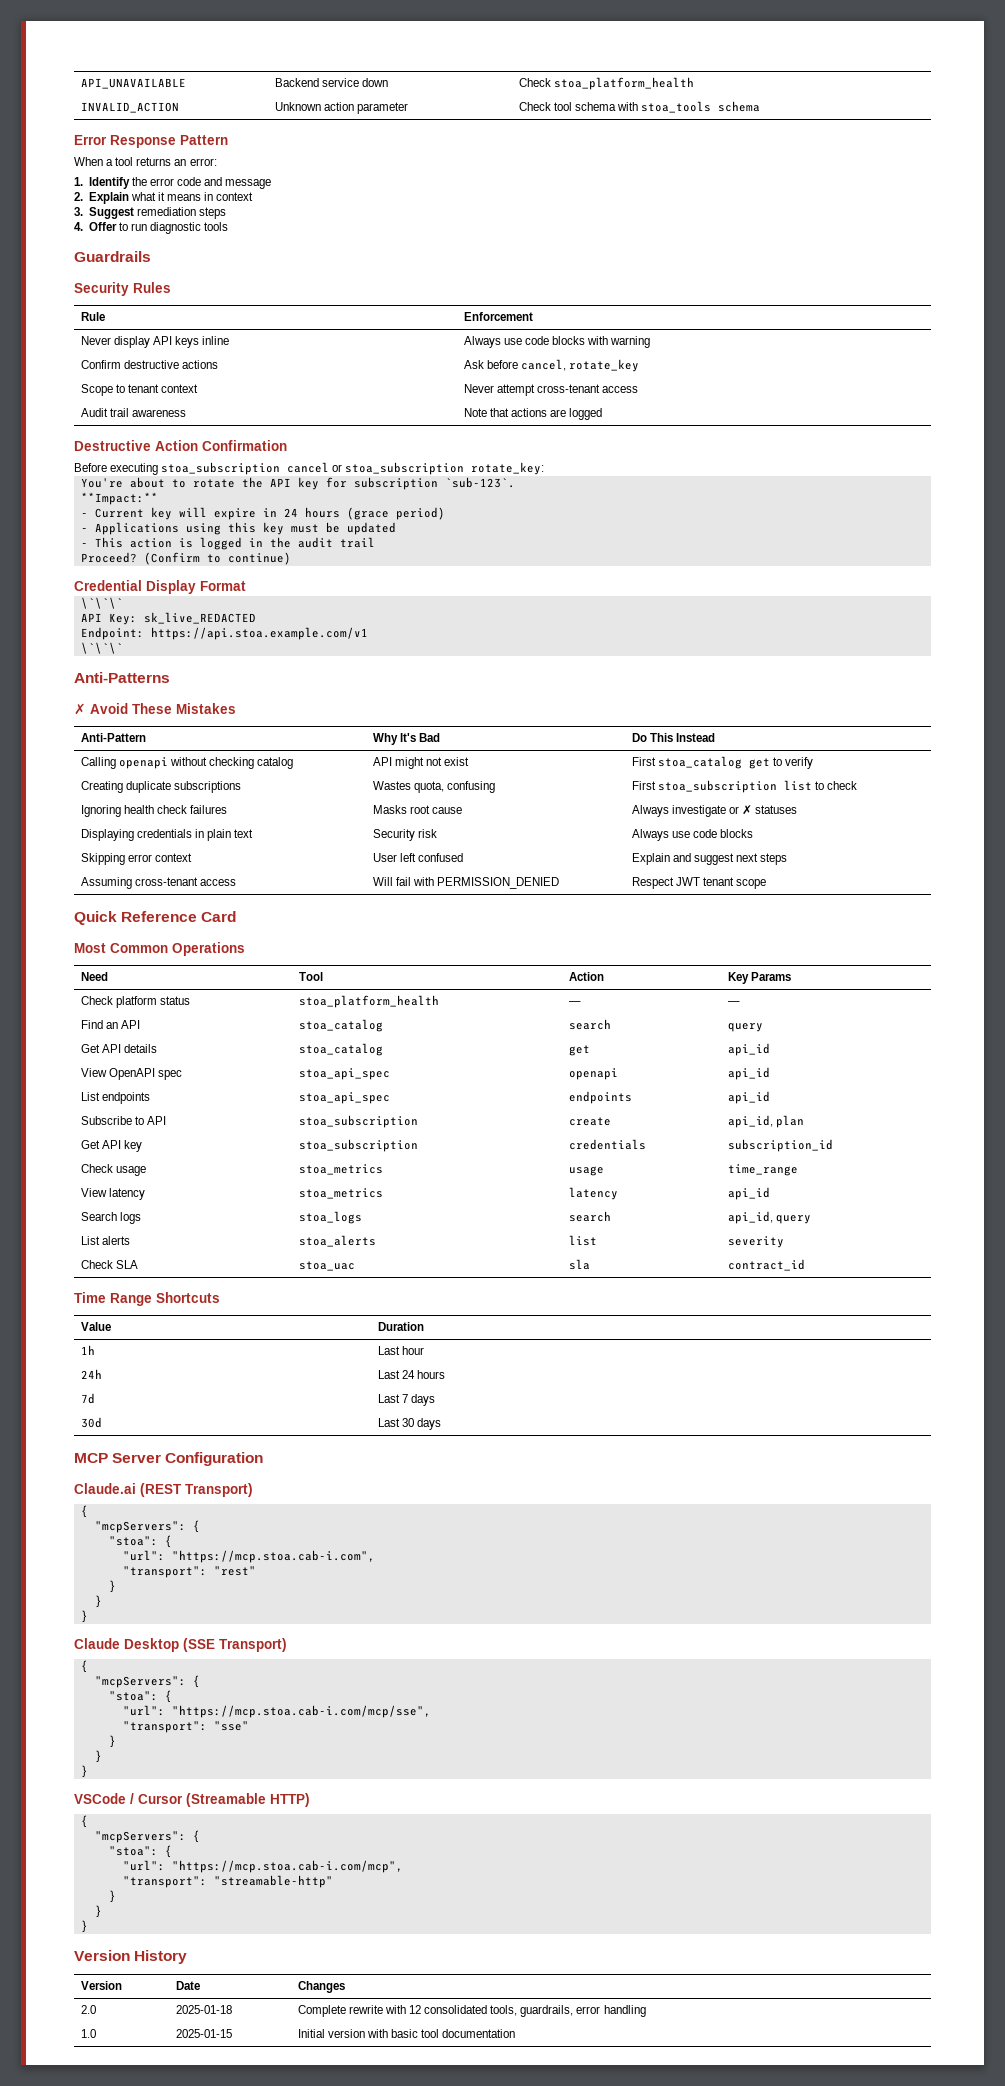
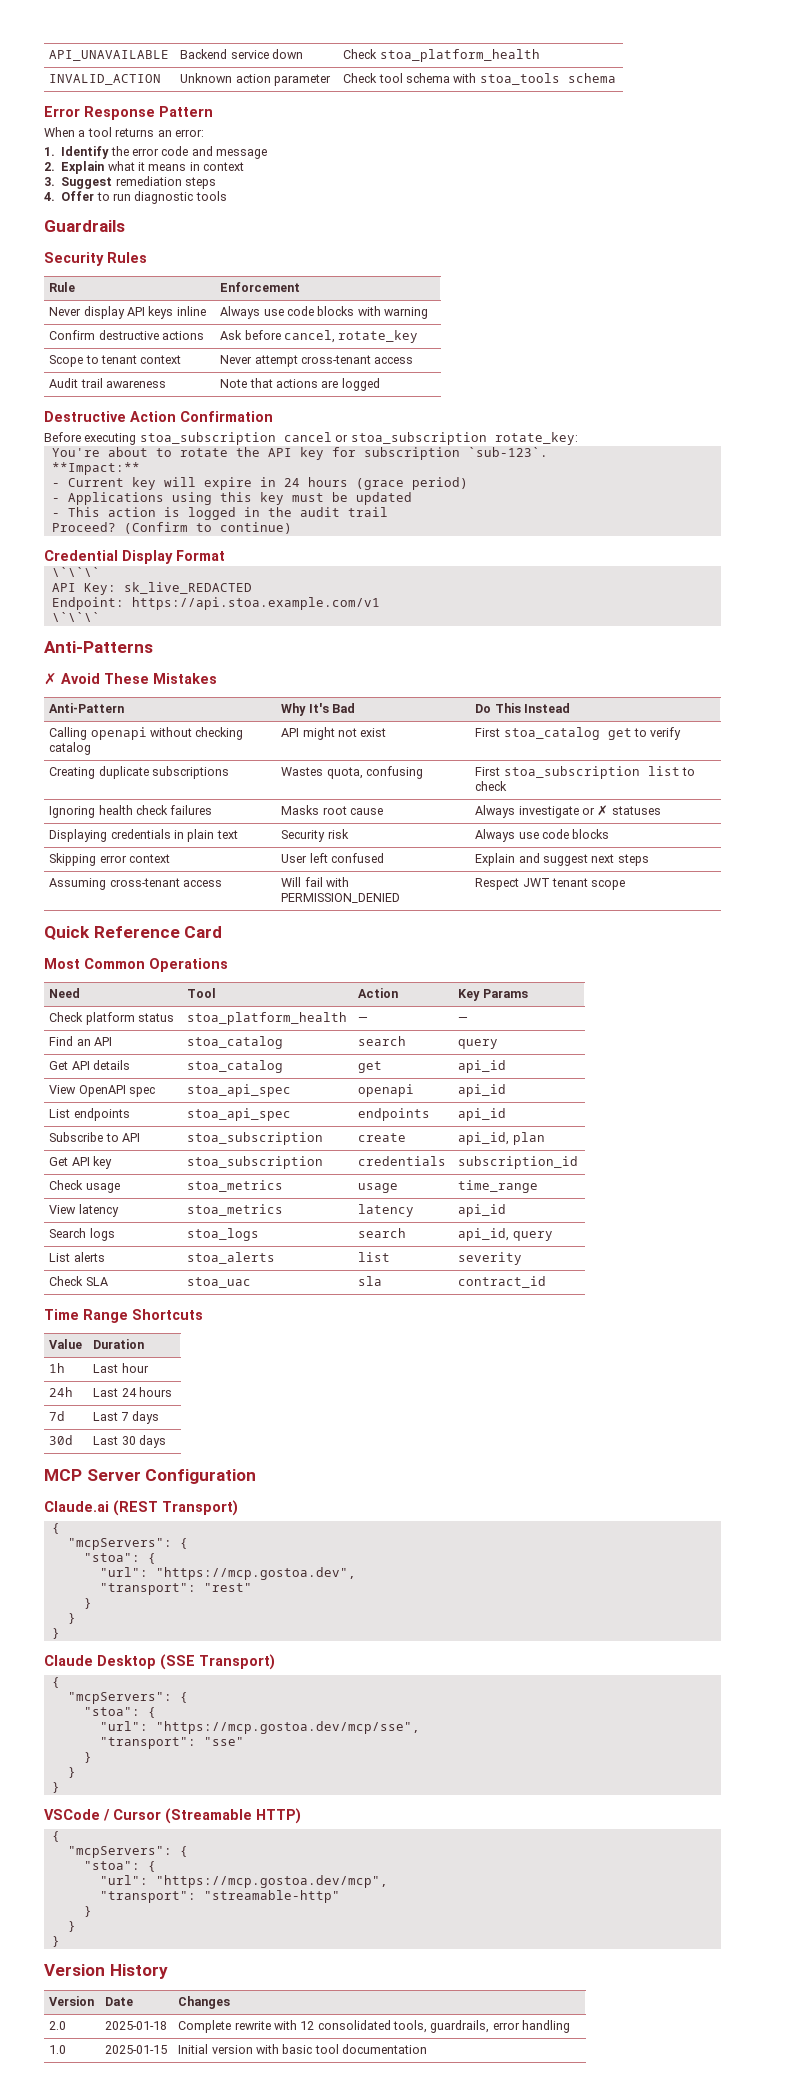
[171,1550,375,1563] "https://mcp.stoa.cab-i.com", -> [155,1567,356,1580] "https://mcp.gostoa.dev",
[171,1705,431,1718] "https://mcp.stoa.cab-i.com/mcp/sse", -> [155,1721,420,1734] "https://mcp.gostoa.dev/mcp/sse",
[171,1860,403,1873] "https://mcp.stoa.cab-i.com/mcp", -> [155,1875,388,1888] "https://mcp.gostoa.dev/mcp",

